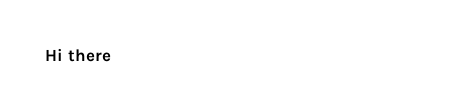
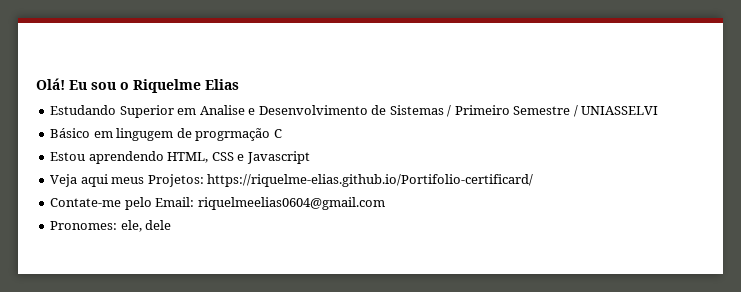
[45,48,111,62] Hi there -> [36,78,239,93] [50,105,659,118] [50,128,282,141] [50,151,310,164] [50,174,534,187] [50,197,385,210] [50,220,172,232] Olá! Eu sou o Riquelme Elias // Estudando Superior em Analise e Desenvolvimento de Sistemas / Primeiro Semestre / UNIASSELVI // Básico em lingugem de progrmação C // Estou aprendendo HTML, CSS e Javascript // Veja aqui meus Projetos: https://riquelme-elias.github.io/Portifolio-certificard/ // Contate-me pelo Email: riquelmeelias0604@gmail.com // Pronomes: ele, dele

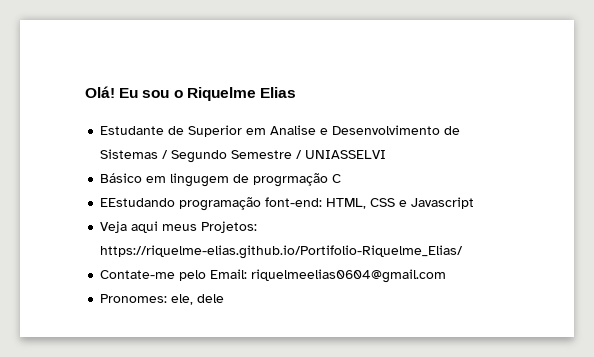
[50,105,117,115] Estudando -> [100,126,185,135] Estudante de
[454,105,510,115] Primeiro -> [171,150,228,163] Segundo
[50,151,164,164] Estou aprendendo -> [100,197,323,211] EEstudando programação font-end:
[207,174,534,187] https://riquelme-elias.github.io/Portifolio-certificard/ -> [100,245,464,259] https://riquelme-elias.github.io/Portifolio-Riquelme_Elias/

